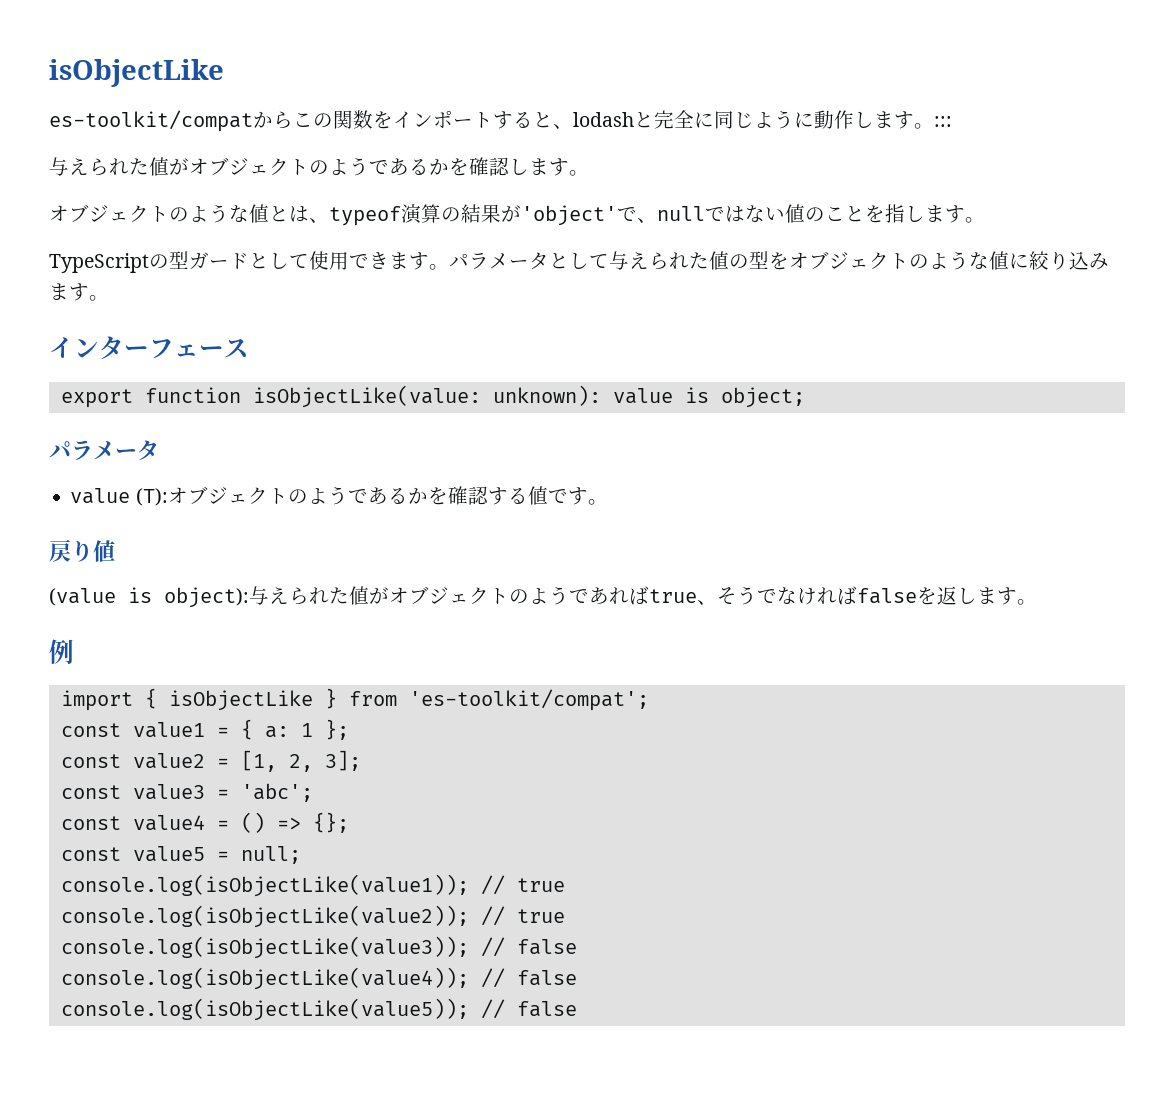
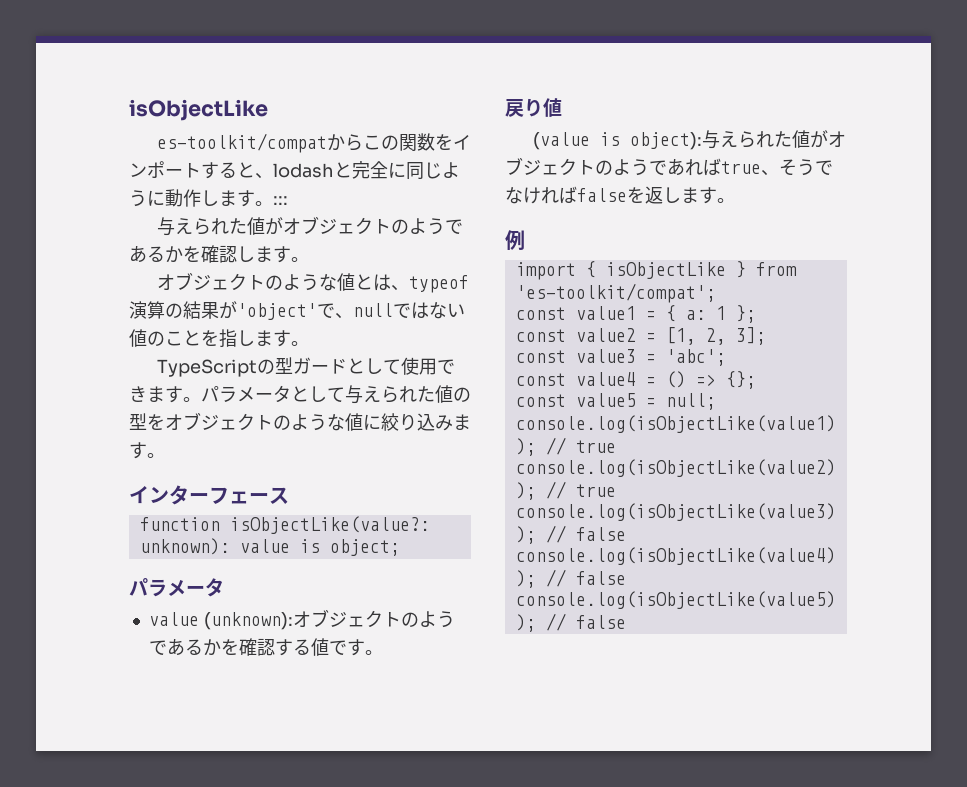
[60,385,481,408] export function isObjectLike(value: -> [139,516,430,534] function isObjectLike(value?:
[135,488,168,506] (T): -> [203,612,293,630] (unknown):

